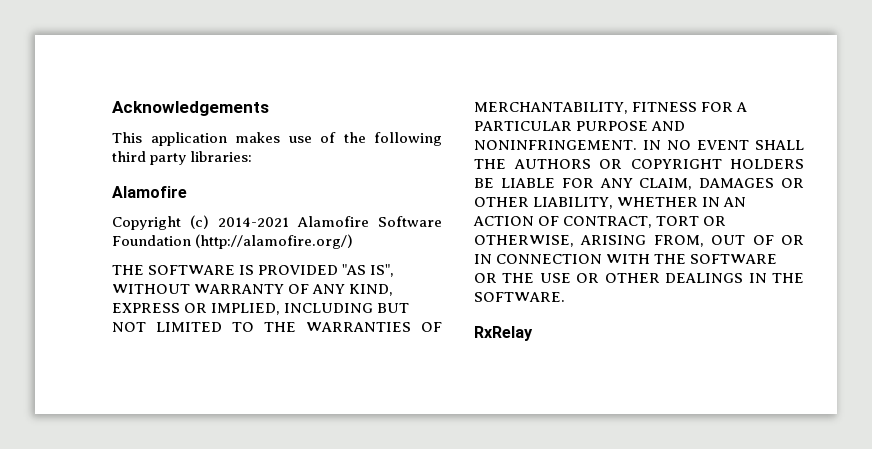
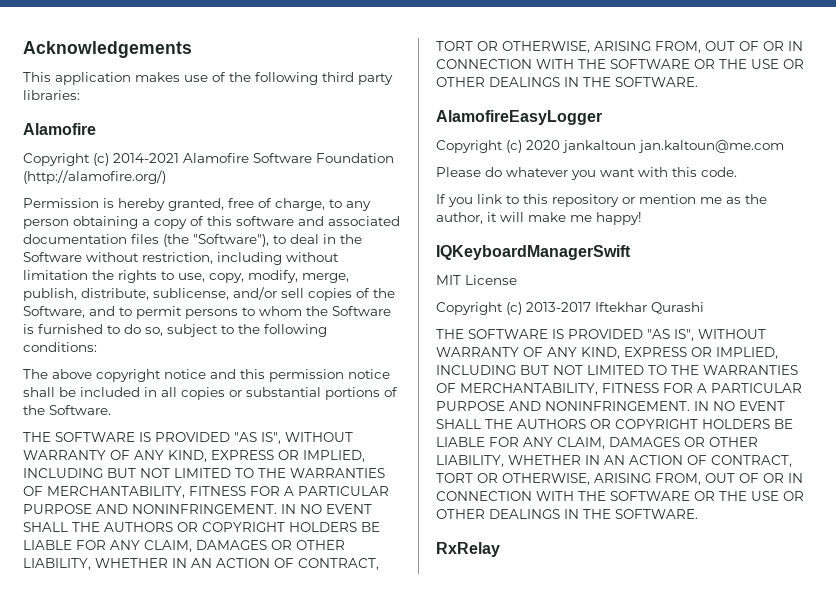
(354, 241) none -> [23,198,371,211] [23,216,400,229] [23,234,362,247] [23,252,339,265] [23,270,349,283] [23,287,395,301] [23,306,391,319] [23,324,327,337] [23,342,97,352] [23,369,390,382] [23,387,398,400] [23,405,111,415] [23,432,353,444] [23,450,365,462] [23,468,385,478] [23,486,389,498] [23,504,372,514] [23,522,380,532] [23,540,345,552] [23,558,379,570] [436,41,803,53] [436,59,804,69] [436,77,698,87] [436,110,602,125] [436,140,784,153] [436,167,737,180] [436,194,767,207] [436,212,642,225] [436,245,631,260] [436,275,517,285] [436,302,704,315] // Permission is hereby granted, free of charge, to any person obtaining a copy of this software and associated documentation files (the "Software"), to deal in the Software without restriction, including without limitation the rights to use, copy, modify, merge, publish, distribute, sublicense, and/or sell copies of the Software, and to permit persons to whom the Software is furnished to do so, subject to the following conditions: // The above copyright notice and this permission notice shall be included in all copies or substantial portions of the Software. // THE SOFTWARE IS PROVIDED "AS IS", WITHOUT WARRANTY OF ANY KIND, EXPRESS OR IMPLIED, INCLUDING BUT NOT LIMITED TO THE WARRANTIES OF MERCHANTABILITY, FITNESS FOR A PARTICULAR PURPOSE AND NONINFRINGEMENT. IN NO EVENT SHALL THE AUTHORS OR COPYRIGHT HOLDERS BE LIABLE FOR ANY CLAIM, DAMAGES OR OTHER LIABILITY, WHETHER IN AN ACTION OF CONTRACT, TORT OR OTHERWISE, ARISING FROM, OUT OF OR IN CONNECTION WITH THE SOFTWARE OR THE USE OR OTHER DEALINGS IN THE SOFTWARE. // AlamofireEasyLogger // Copyright (c) 2020 jankaltoun jan.kaltoun@me.com // Please do whatever you want with this code. // If you link to this repository or mention me as the author, it will make me happy! // IQKeyboardManagerSwift // MIT License // Copyright (c) 2013-2017 Iftekhar Qurashi

